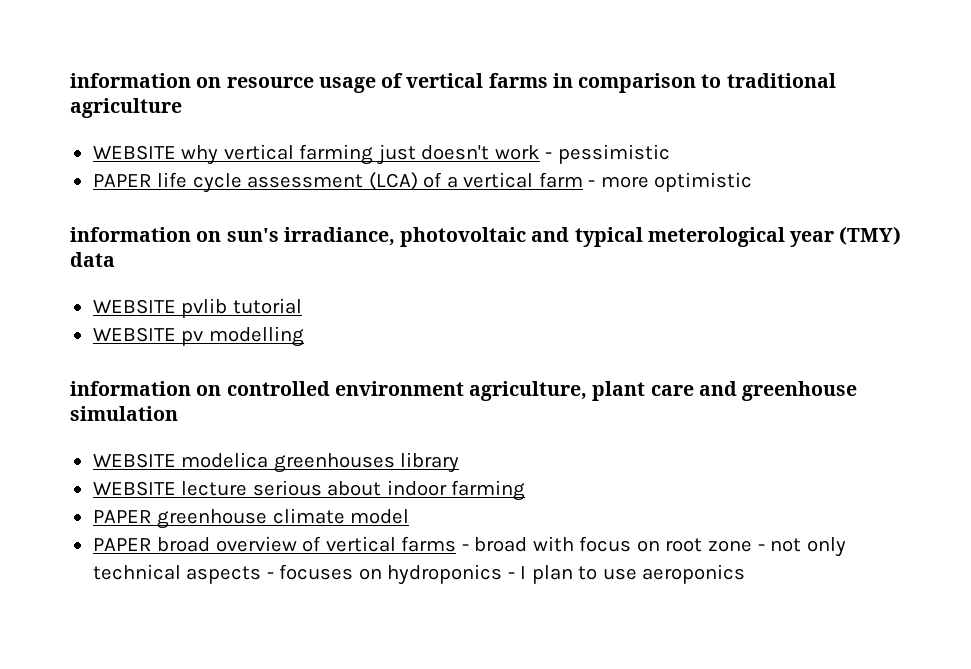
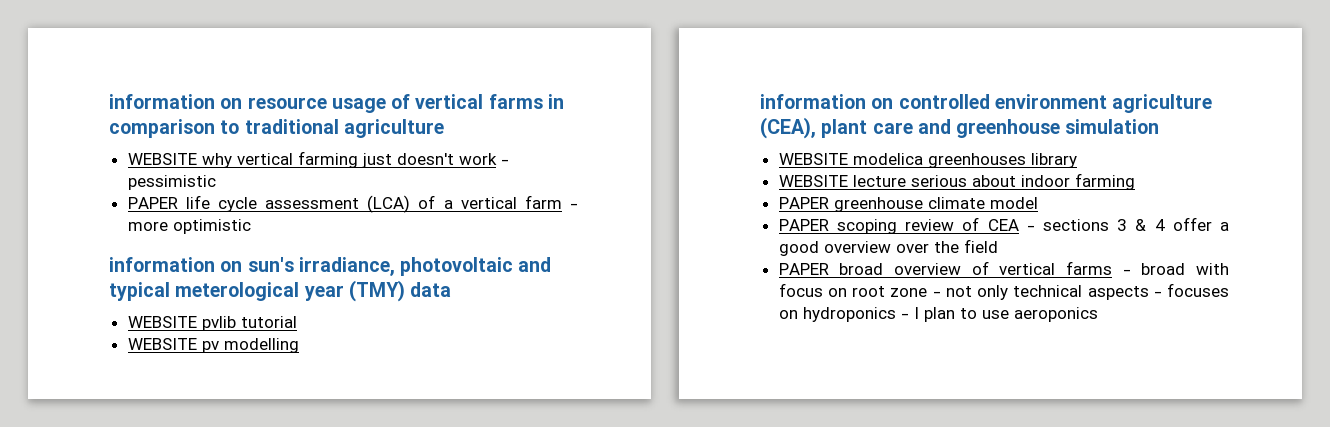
[469,381,588,401] agriculture, -> [1112,94,1213,113] [760,117,816,139] agriculture (CEA),
(410, 516) none -> [778,217,1229,234] [778,239,998,256] // PAPER scoping review of CEA - sections 3 & 4 offer a good overview over the field

